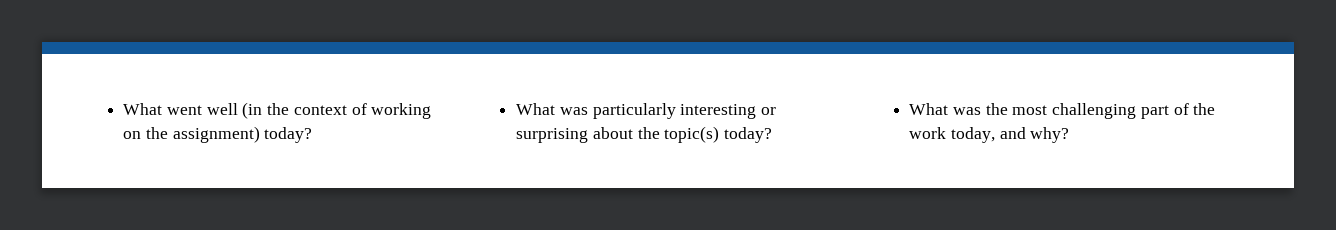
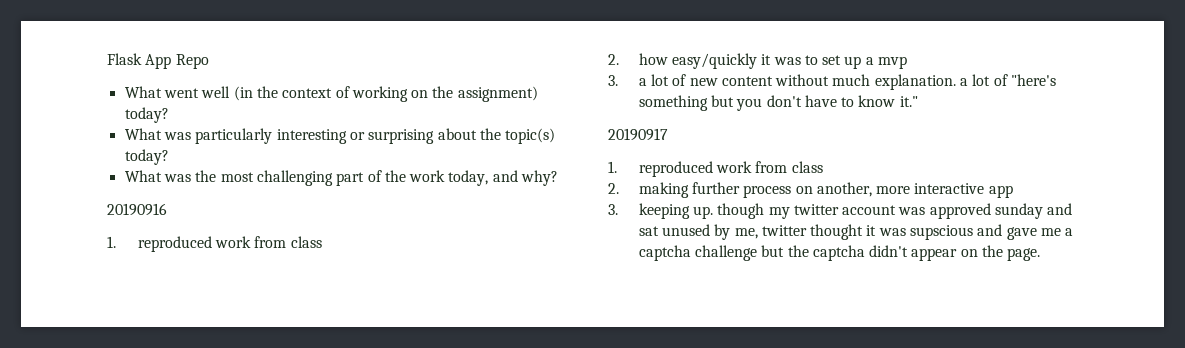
(123, 109) none -> [107,53,209,69] Flask App Repo //
(1070, 135) none -> [107,203,167,216] [107,236,322,252] [608,53,908,69] [608,74,1057,90] [638,95,918,111] [608,128,668,141] [608,161,823,177] [608,182,1013,198] [608,203,1073,219] [638,224,1074,240] [638,245,1041,261] // 20190916 // 1. reproduced work from class // 2. how easy/quickly it was to set up a mvp // 3. a lot of new content without much explanation. a lot of "here's something but you don't have to know it." // 20190917 // 1. reproduced work from class // 2. making further process on another, more interactive app // 3. keeping up. though my twitter account was approved sunday and sat unused by me, twitter thought it was supscious and gave me a captcha challenge but the captcha didn't appear on the page.

